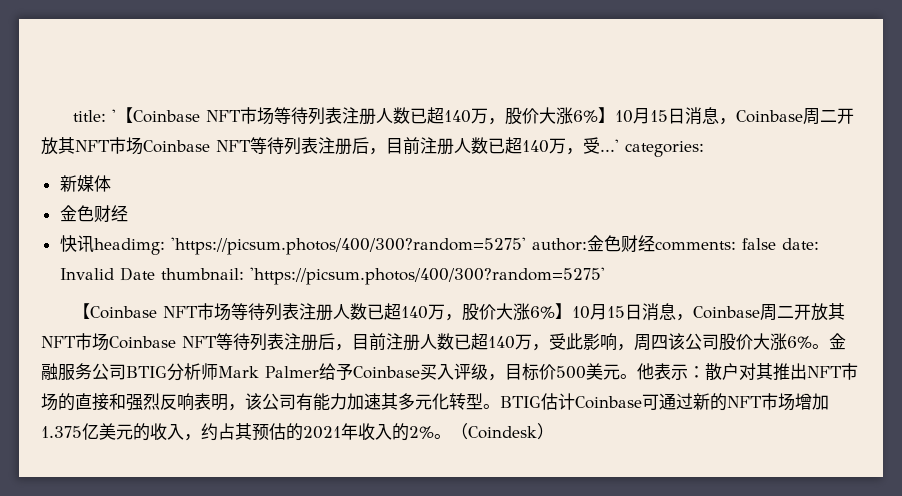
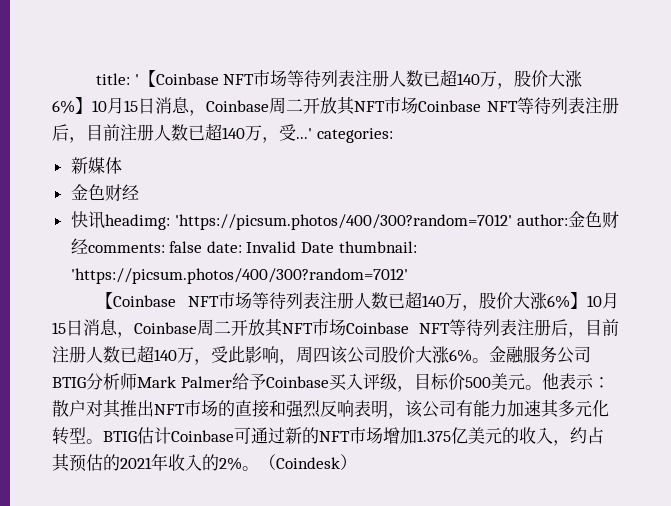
[170,237,526,255] 'https://picsum.photos/400/300?random=5275' -> [174,214,512,230] 'https://picsum.photos/400/300?random=7012'
[249,267,605,285] 'https://picsum.photos/400/300?random=5275' -> [70,268,408,284] 'https://picsum.photos/400/300?random=7012'

